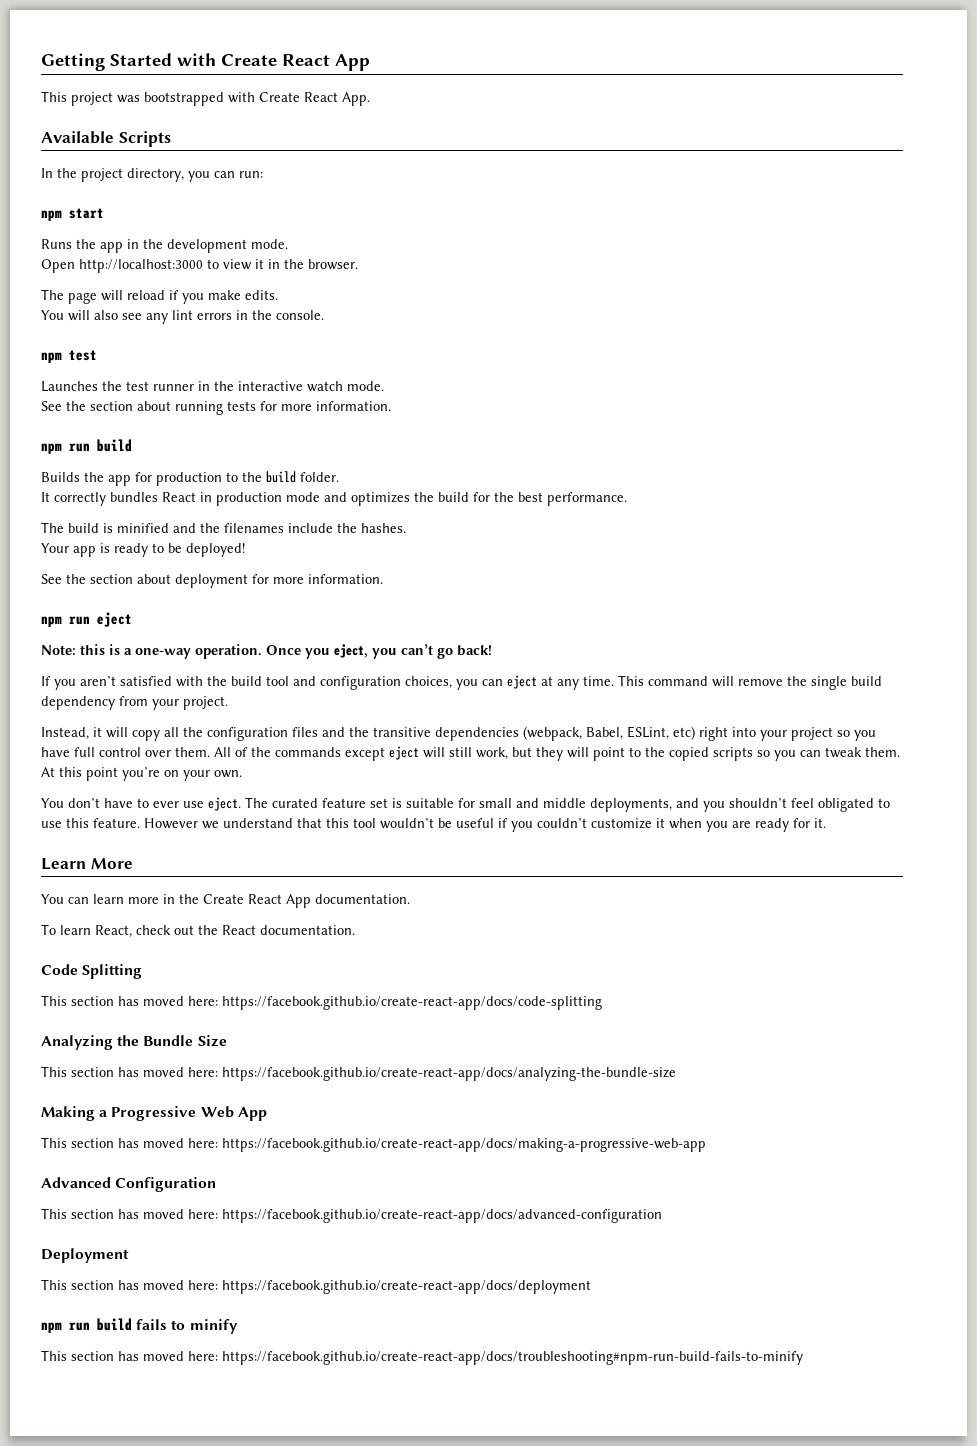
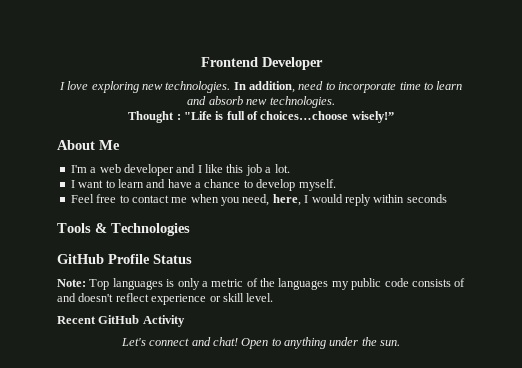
[41,53,370,71] [41,91,370,106] [41,131,171,147] [41,168,263,182] [41,208,104,221] [41,239,288,253] [41,259,358,273] [41,289,278,304] [41,310,324,324] [41,350,97,363] [41,381,384,392] [41,401,391,415] [41,439,132,454] [41,471,339,486] [41,492,627,506] [41,522,406,533] [41,543,245,557] [41,574,383,588] [41,612,132,627] [41,644,492,659] [41,675,882,690] [41,696,228,710] [41,726,876,741] [41,746,900,761] [41,767,242,781] [41,797,890,812] [41,818,826,832] [41,858,133,870] [41,894,410,908] [41,924,355,938] [41,964,143,979] [41,995,602,1010] [41,1035,227,1050] [41,1066,676,1081] [41,1106,267,1121] [41,1137,706,1152] [41,1177,217,1192] [41,1208,662,1223] [41,1248,129,1263] [41,1279,591,1294] [41,1318,238,1334] [41,1350,803,1365] Getting Started with Create React App // This project was bootstrapped with Create React App. // Available Scripts // In the project directory, you can run: // npm start // Runs the app in the development mode. // Open http://localhost:3000 to view it in the browser. // The page will reload if you make edits. // You will also see any lint errors in the console. // npm test // Launches the test runner in the interactive watch mode. // See the section about running tests for more information. // npm run build // Builds the app for production to the build folder. // It correctly bundles React in production mode and optimizes the build for the best performance. // The build is minified and the filenames include the hashes. // Your app is ready to be deployed! // See the section about deployment for more information. // npm run eject // Note: this is a one-way operation. Once you eject, you can’t go back! // If you aren’t satisfied with the build tool and configuration choices, you can eject at any time. This command will remove the single build dependency from your project. // Instead, it will copy all the configuration files and the transitive dependencies (webpack, Babel, ESLint, etc) right into your project so you have full control over them. All of the commands except eject will still work, but they will point to the copied scripts so you can tweak them. At this point you’re on your own. // You don’t have to ever use eject. The curated feature set is suitable for small and middle deployments, and you shouldn’t feel obligated to use this feature. However we understand that this tool wouldn’t be useful if you couldn’t customize it when you are ready for it. // Learn More // You can learn more in the Create React App documentation. // To learn React, check out the React documentation. // Code Splitting // This section has moved here: https://facebook.github.io/create-react-app/docs/code-splitting // Analyzing the Bundle Size // This section has moved here: https://facebook.github.io/create-react-app/docs/analyzing-the-bundle-size // Making a Progressive Web App // This section has moved here: https://facebook.github.io/create-react-app/docs/making-a-progressive-web-app // Advanced Configuration // This section has moved here: https://facebook.github.io/create-react-app/docs/advanced-configuration // Deployment // This section has moved here: https://facebook.github.io/create-react-app/docs/deployment // npm run build fails to minify // This section has moved here: https://facebook.github.io/create-react-app/docs/troubleshooting#npm-run-build-fails-to-minify -> [200,57,323,70] [58,81,463,93] [187,96,335,108] [128,111,394,123] [57,140,120,150] [70,164,290,176] [70,179,336,191] [70,194,447,206] [57,223,190,236] [57,254,192,264] [57,278,466,290] [57,293,274,305] [57,315,185,327] [120,337,401,349] Frontend Developer // I love exploring new technologies. In addition, need to incorporate time to learn and absorb new technologies. // Thought : "Life is full of choices…choose wisely!” // About Me // I'm a web developer and I like this job a lot. // I want to learn and have a chance to develop myself. // Feel free to contact me when you need, here, I would reply within seconds // Tools & Technologies // GitHub Profile Status // Note: Top languages is only a metric of the languages my public code consists of and doesn't reflect experience or skill level. // Recent GitHub Activity // Let's connect and chat! Open to anything under the sun.

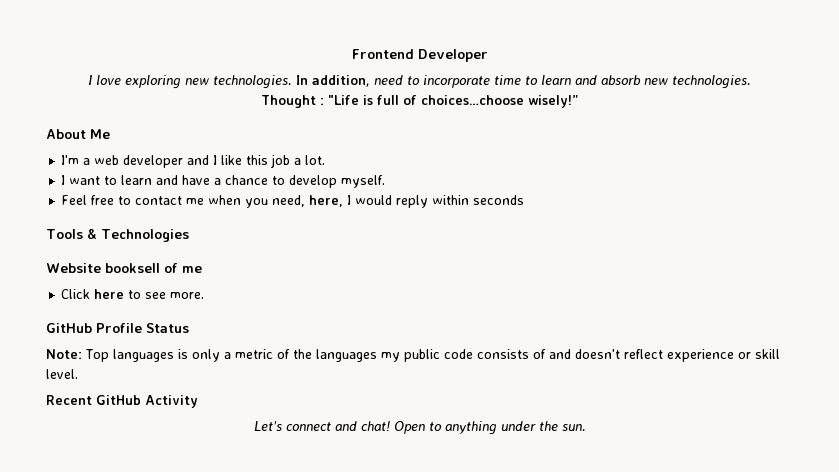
(190, 229) none -> [46,263,202,273] [61,289,205,299] // Website booksell of me // Click here to see more.

